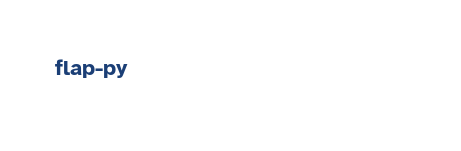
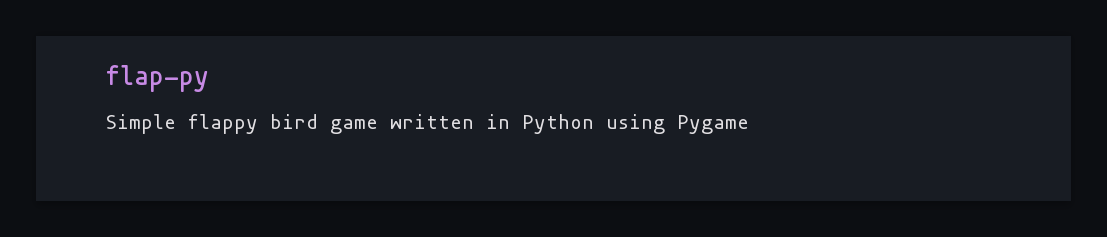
(128, 68) none -> [105,114,749,134] // Simple flappy bird game written in Python using Pygame

